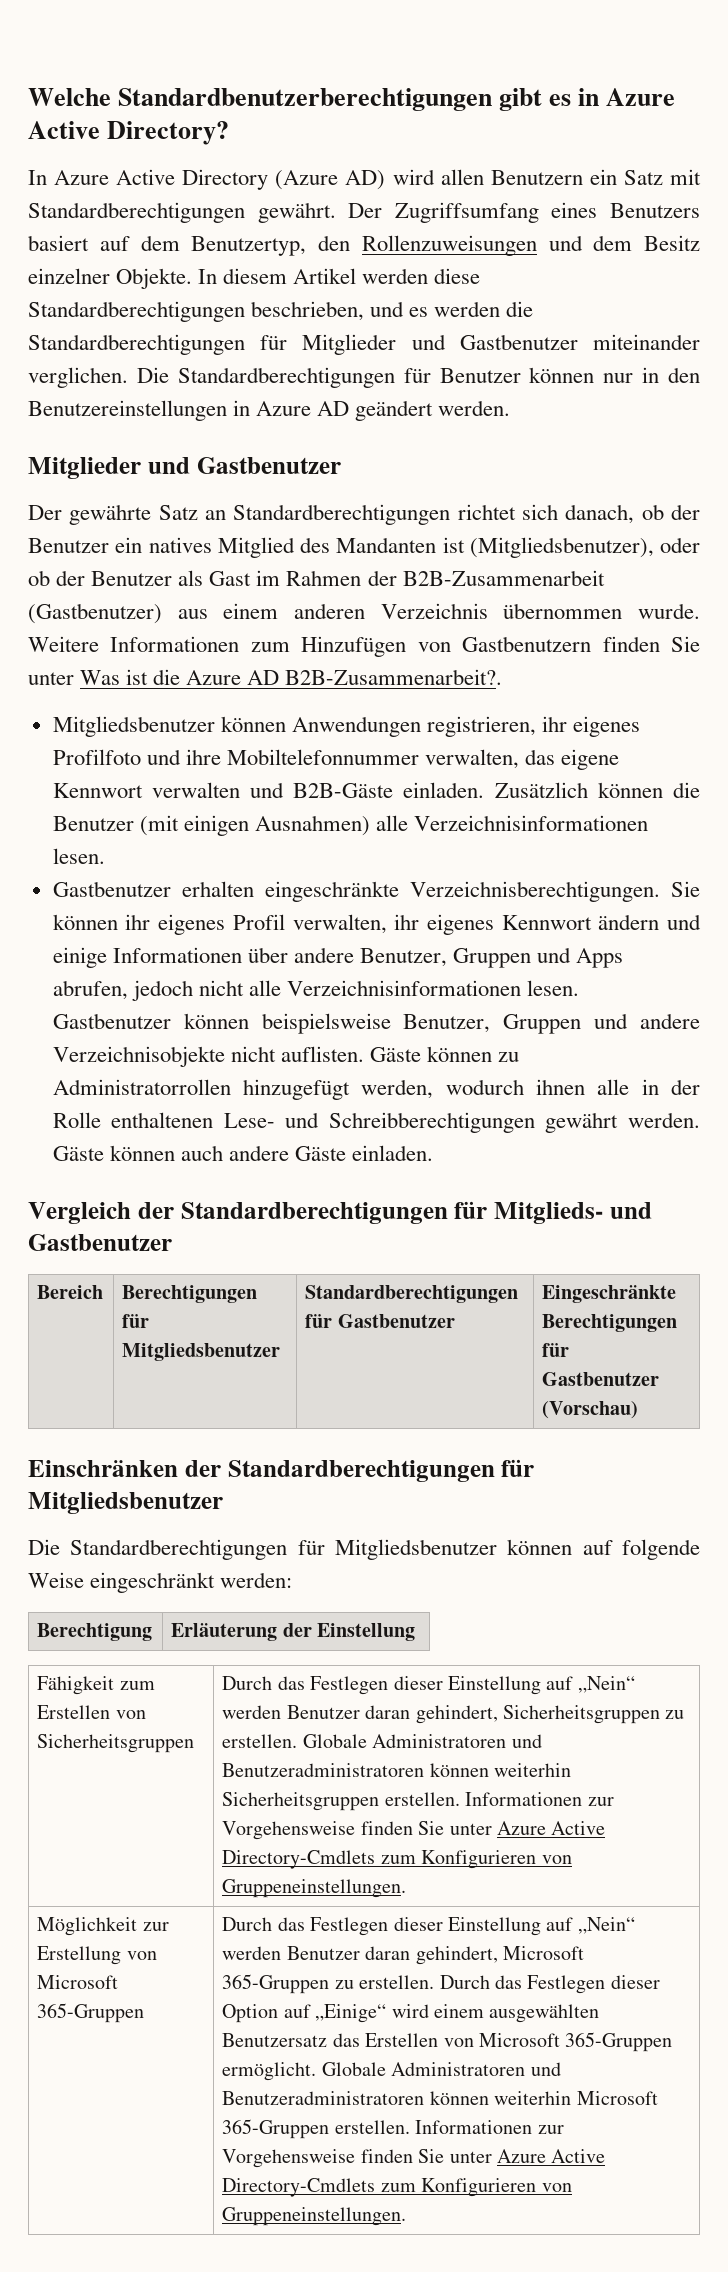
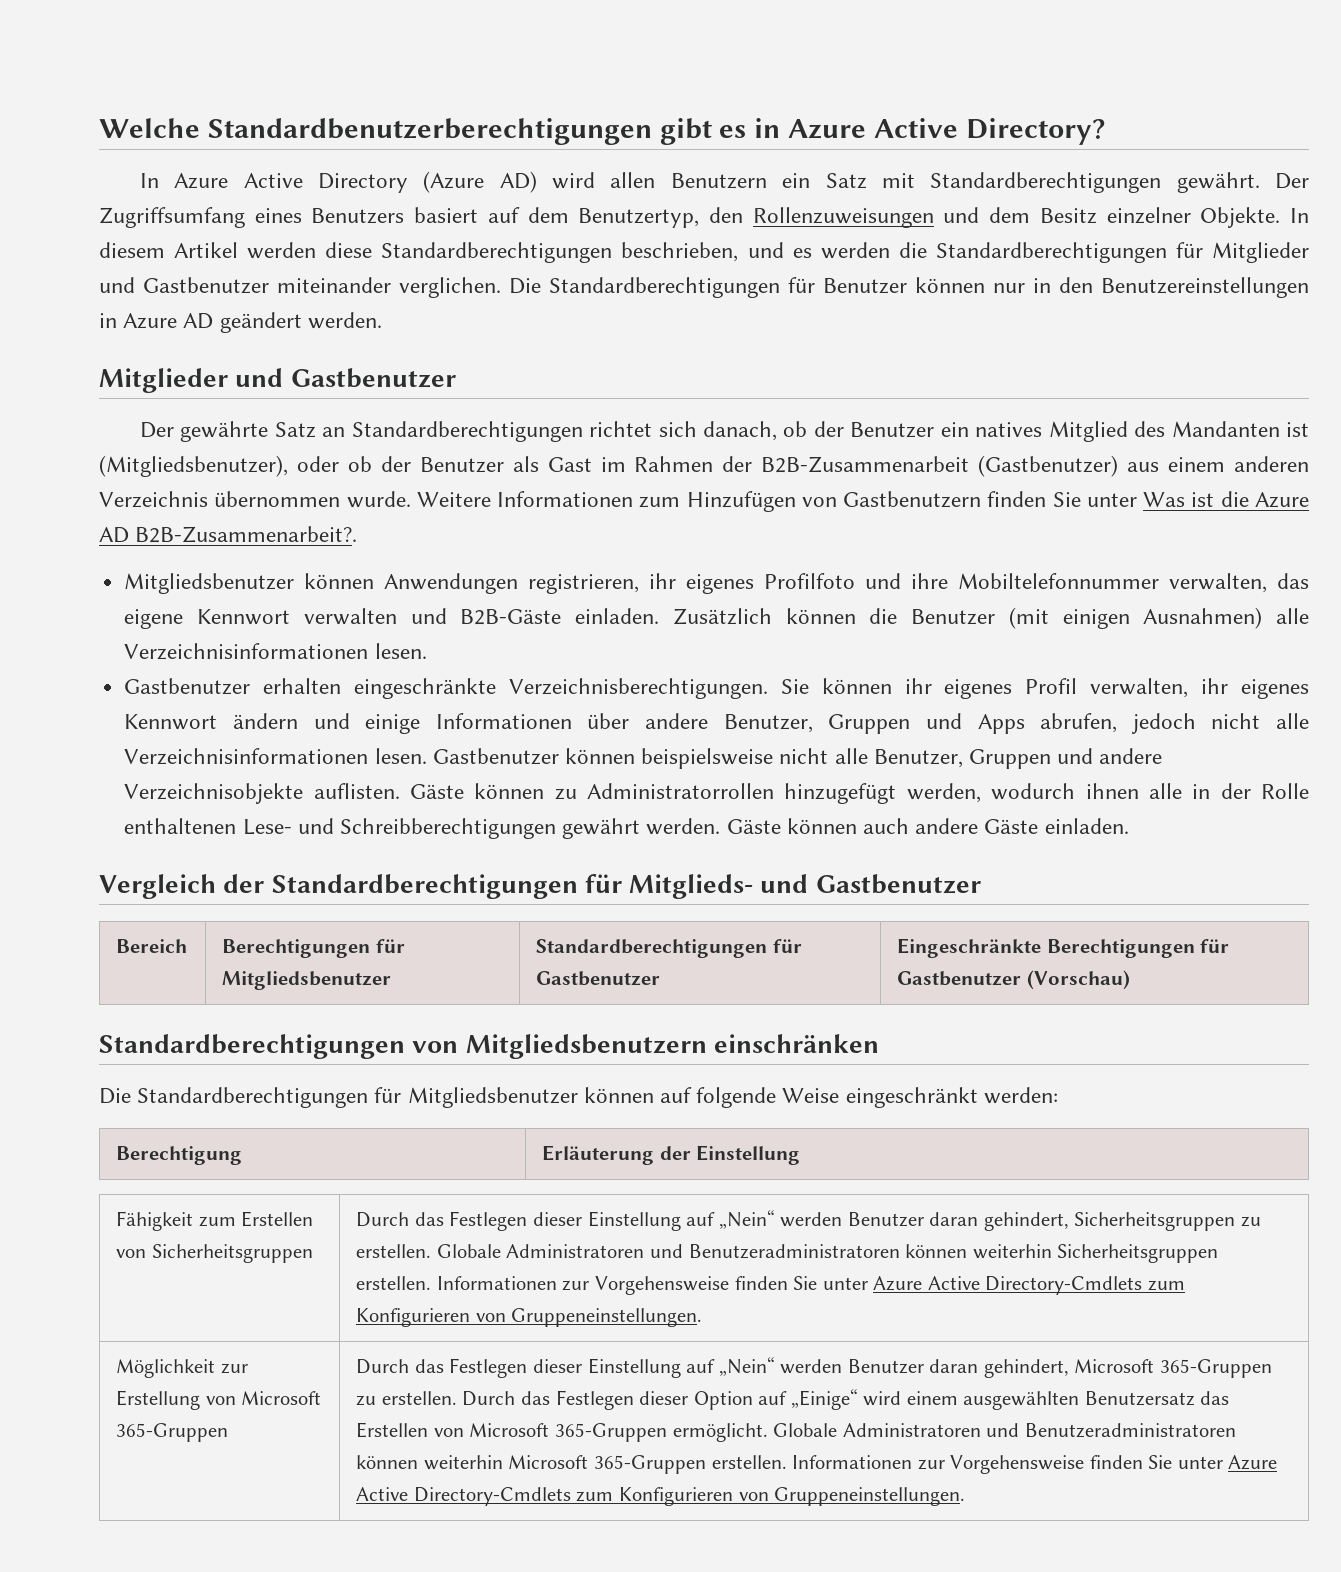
(391, 1023) none -> [779,748,868,764] nicht alle
[230,1046,276,1062] nicht -> (304, 793) none
[28,1459,535,1482] [28,1492,223,1514] Einschränken der Standardberechtigungen für Mitgliedsbenutzer -> [99,1034,879,1059] Standardberechtigungen von Mitgliedsbenutzern einschränken

